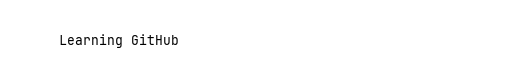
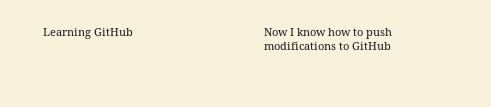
(179, 39) none -> [264,28,392,39] [264,42,391,50] // Now I know how to push modifications to GitHub

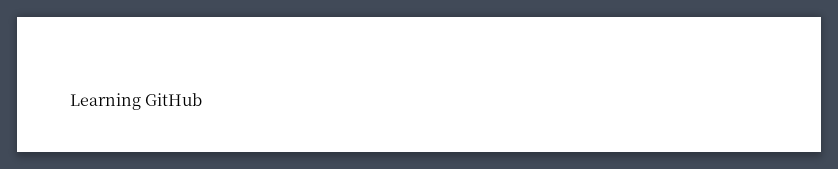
[264,28,392,39] [264,42,391,50] // Now I know how to push modifications to GitHub -> (203, 99) none

